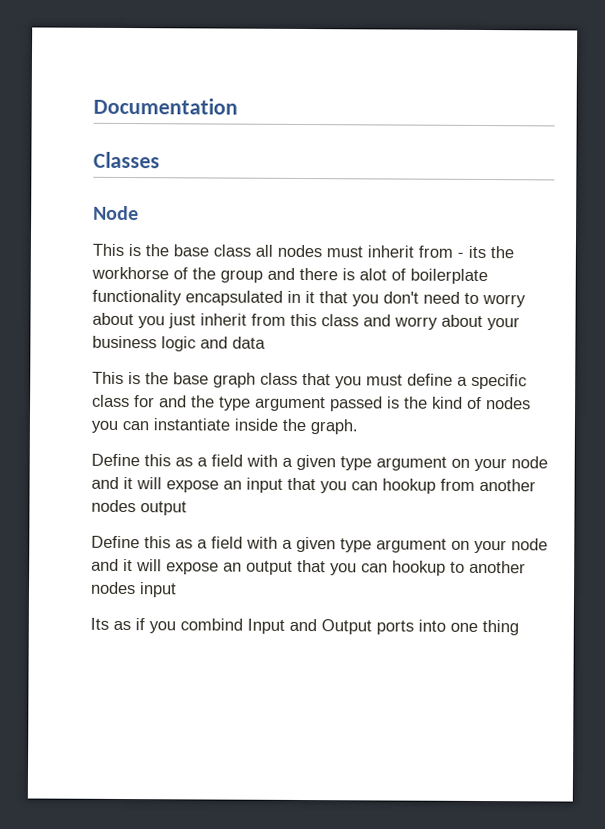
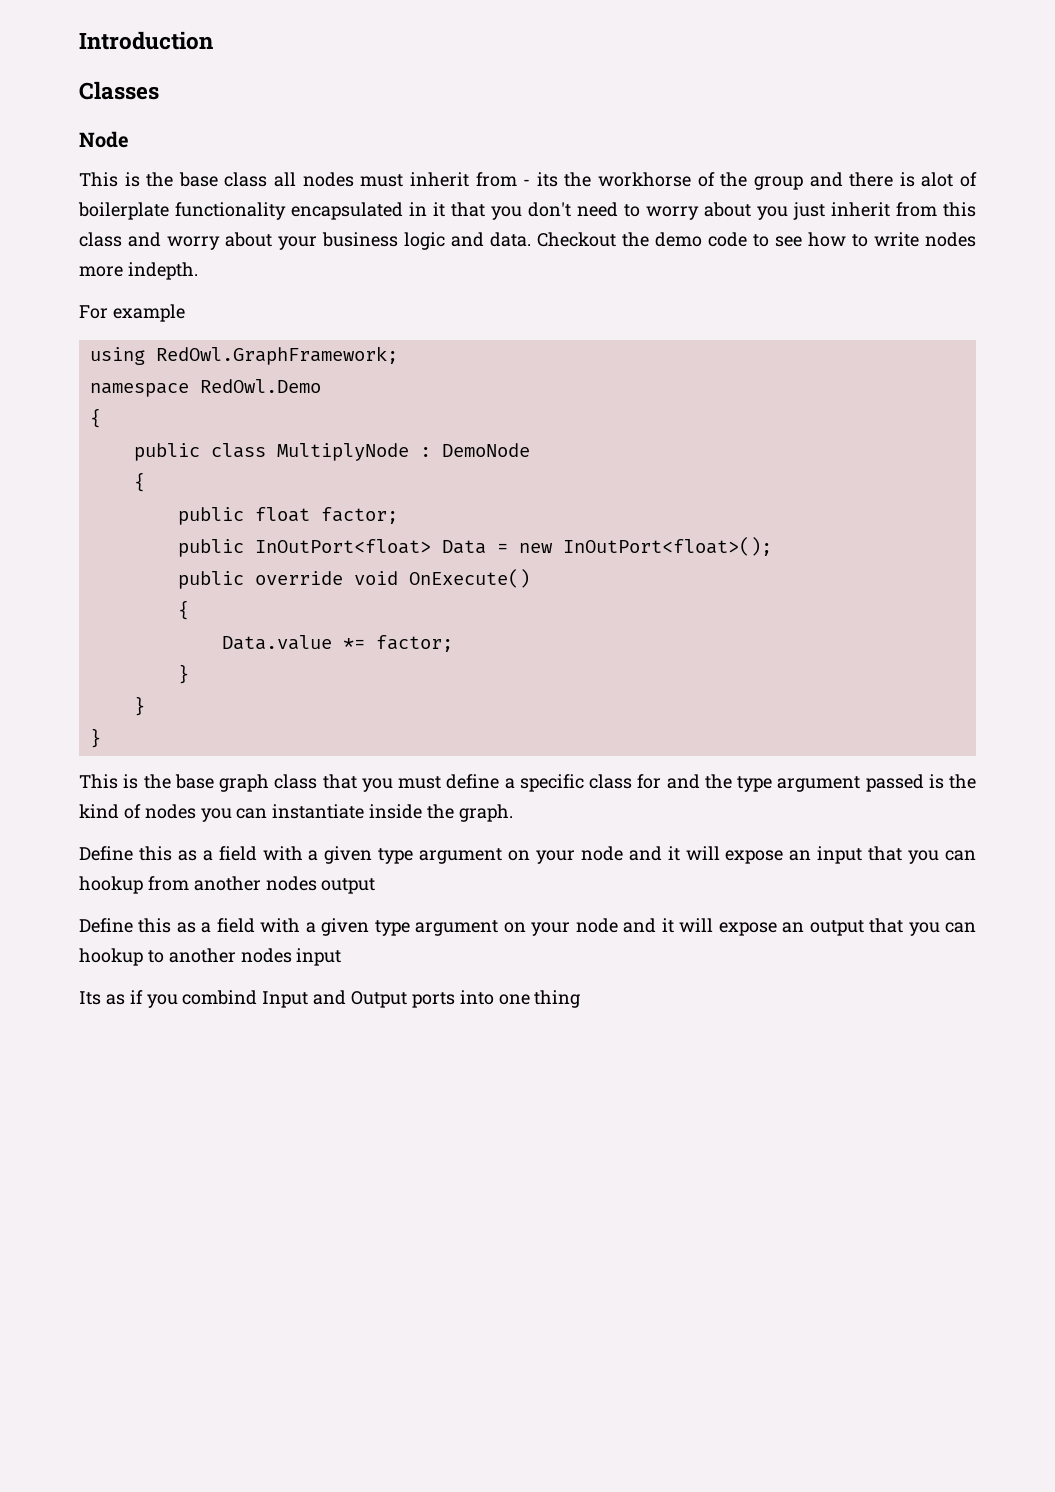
[93,97,238,115] Documentation -> [79,31,213,50] Introduction
[232,336,266,349] data -> [490,232,976,247] [79,262,198,280] [79,304,185,322] [89,346,398,365] [89,379,321,397] [89,408,101,428] [133,443,530,461] [133,472,145,492] [177,507,398,525] [177,537,772,557] [177,569,530,589] [177,600,189,620] [221,635,453,652] [177,664,189,684] [133,696,145,716] [89,728,101,748] data. Checkout the demo code to see how to write nodes more indepth. // For example // using RedOwl.GraphFramework; // namespace RedOwl.Demo // { // public class MultiplyNode : DemoNode // { // public float factor; // public InOutPort<float> Data = new InOutPort<float>(); // public override void OnExecute() // { // Data.value *= factor; // } // } // }

